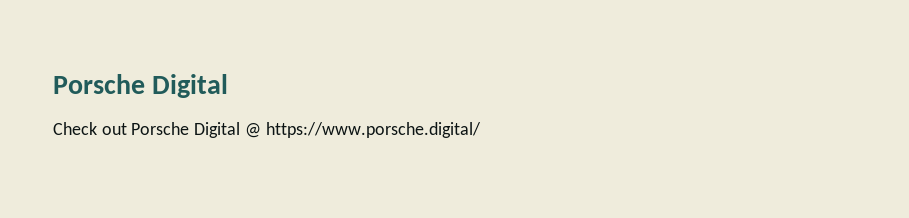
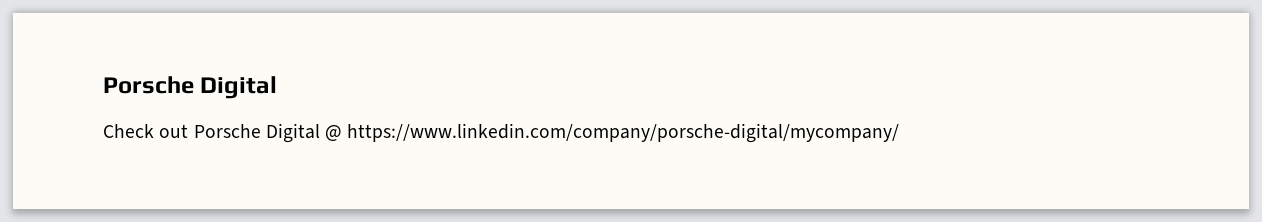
[265,122,481,138] https://www.porsche.digital/ -> [347,123,900,143] https://www.linkedin.com/company/porsche-digital/mycompany/

